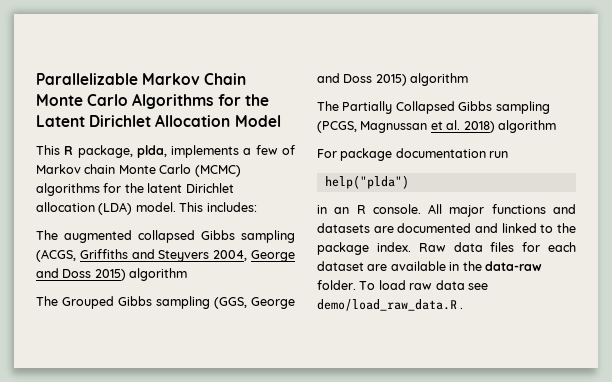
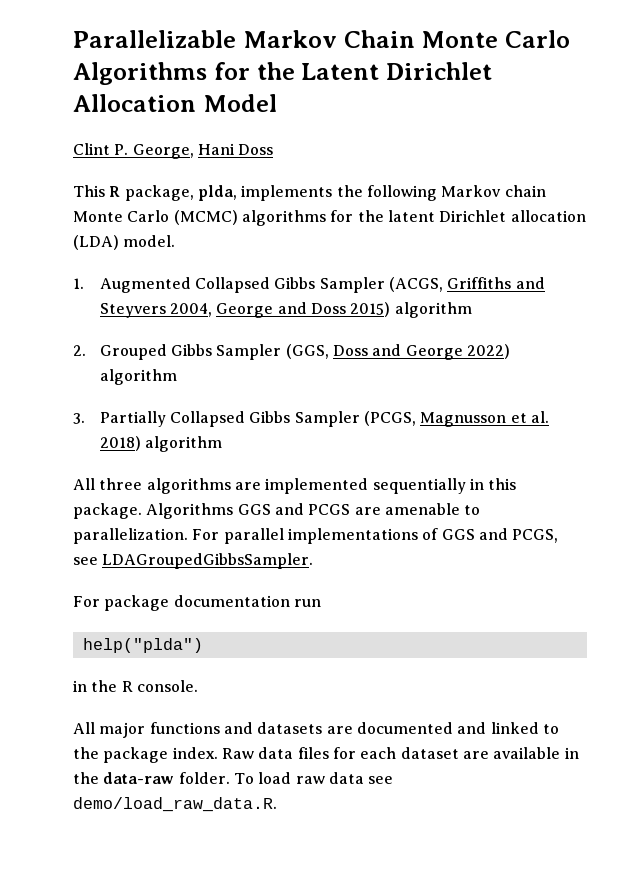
(281, 121) none -> [73,143,274,159] // Clint P. George, Hani Doss
[243,145,295,155] a few of -> [336,185,437,201] the following
[179,202,257,212] [36,230,295,243] This includes: // The augmented collapsed Gibbs sampling -> [73,277,385,293] // 1. Augmented Collapsed Gibbs Sampler
[36,296,58,306] The -> [73,345,86,356] 2.
[156,296,295,309] [317,73,469,86] [317,101,339,111] sampling (GGS, George and Doss 2015) algorithm // The -> [216,344,511,360] [99,369,177,385] [73,413,85,424] Sampler (GGS, Doss and George 2022) algorithm // 3.
[495,101,550,114] [317,121,428,133] sampling (PCGS, Magnussan -> [294,411,507,427] Sampler (PCGS, Magnusson
(556, 126) none -> [73,478,517,494] [73,503,481,519] [73,528,559,544] [73,553,314,569] // All three algorithms are implemented sequentially in this package. Algorithms GGS and PCGS are amenable to parallelization. For parallel implementations of GGS and PCGS, see LDAGroupedGibbsSampler.
[334,207,350,214] an -> [91,680,118,692] the
(421, 209) none -> (198, 686) //
[317,299,464,311] demo/load_raw_data.R . -> [73,797,277,812] demo/load_raw_data.R.

